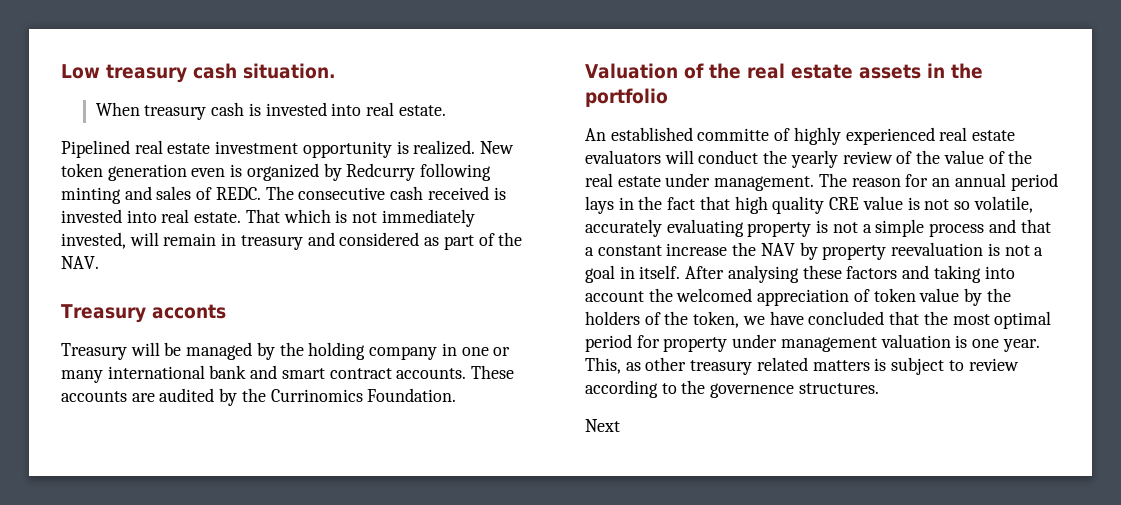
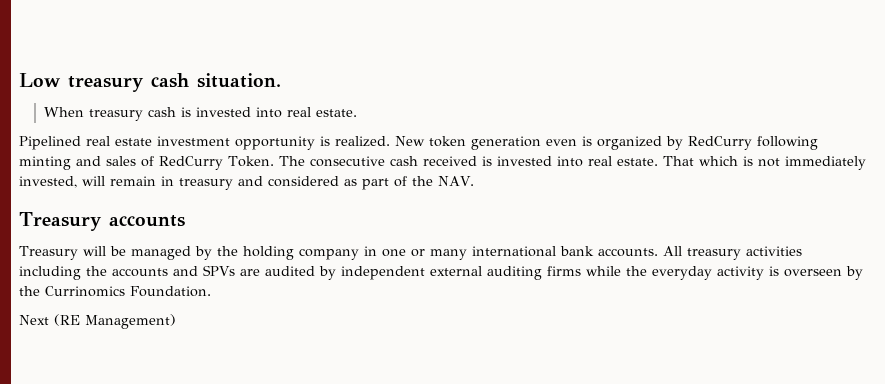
[346,163,416,181] Redcurry -> [688,136,752,150] RedCurry
[215,187,261,200] REDC. -> [159,156,274,170] RedCurry Token.
[151,304,226,319] acconts -> [108,215,185,227] accounts
[250,365,515,379] [61,388,457,406] [585,63,983,79] [585,88,668,107] [585,127,1016,145] [585,150,1033,168] [585,173,1058,191] [585,196,1033,214] [585,219,1051,237] [585,242,1044,260] [585,265,1015,283] [585,288,1011,306] [585,311,1052,329] [585,334,1040,352] [585,357,1019,375] [585,380,879,398] and smart contract accounts. These accounts are audited by the Currinomics Foundation. // Valuation of the real estate assets in the portfolio // An established committe of highly experienced real estate evaluators will conduct the yearly review of the value of the real estate under management. The reason for an annual period lays in the fact that high quality CRE value is not so volatile, accurately evaluating property is not a simple process and that a constant increase the NAV by property reevaluation is not a goal in itself. After analysing these factors and taking into account the welcomed appreciation of token value by the holders of the token, we have concluded that the most optimal period for property under management valuation is one year. This, as other treasury related matters is subject to review according to the governence structures. -> [597,246,802,260] [19,265,863,280] [19,286,211,297] accounts. All treasury activities including the accounts and SPVs are audited by independent external auditing firms while the everyday activity is overseen by the Currinomics Foundation.
(620, 425) none -> [54,314,176,329] (RE Management)

